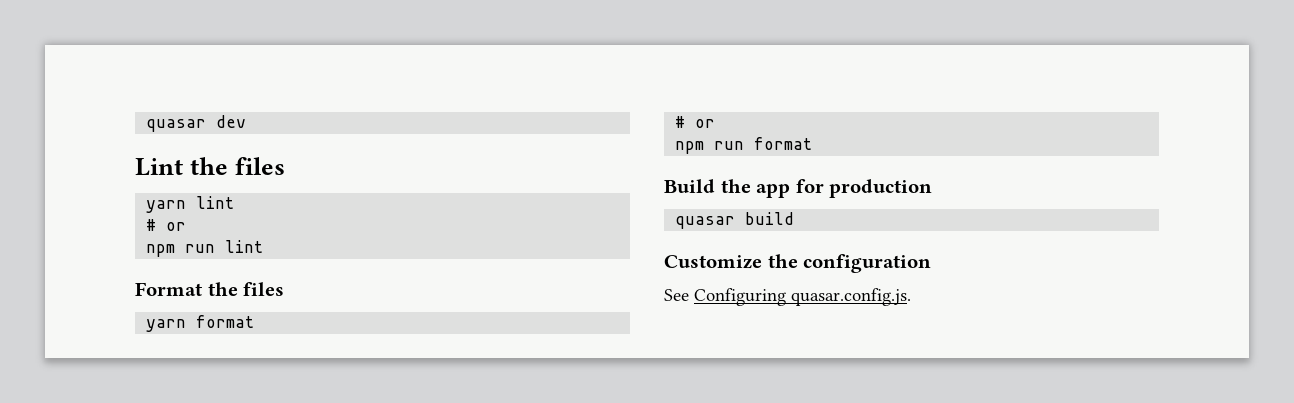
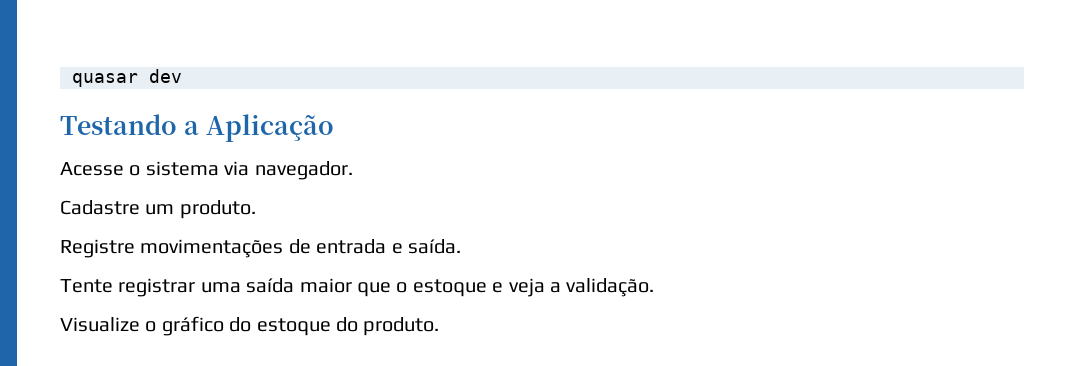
[135,157,286,176] [146,196,235,213] [146,219,187,231] [146,240,264,257] [135,282,285,296] [146,315,255,332] [675,116,716,128] [675,137,813,154] [664,179,933,198] [675,212,795,229] [664,254,932,273] [664,288,911,306] Lint the files // yarn lint // # or // npm run lint // Format the files // yarn format // # or // npm run format // Build the app for production // quasar build // Customize the configuration // See Configuring quasar.config.js. -> [60,114,334,142] [60,161,353,180] [60,200,256,219] [60,239,461,258] [60,278,655,297] [60,316,440,336] Testando a Aplicação // Acesse o sistema via navegador. // Cadastre um produto. // Registre movimentações de entrada e saída. // Tente registrar uma saída maior que o estoque e veja a validação. // Visualize o gráfico do estoque do produto.

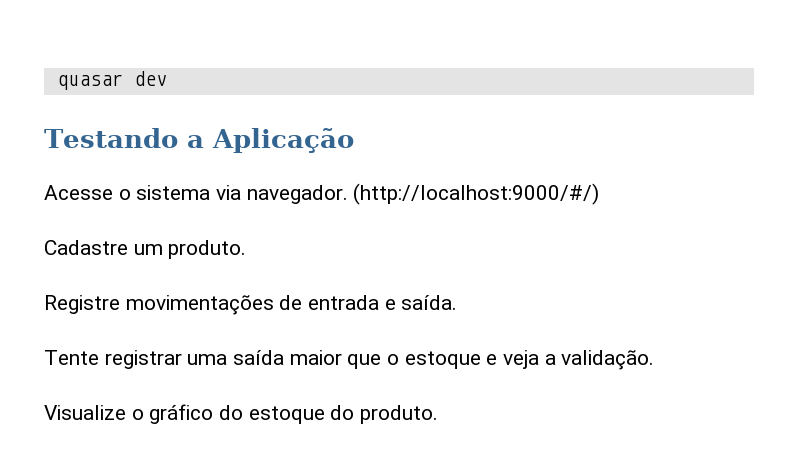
(353, 170) none -> [353,183,600,205] (http://localhost:9000/#/)

